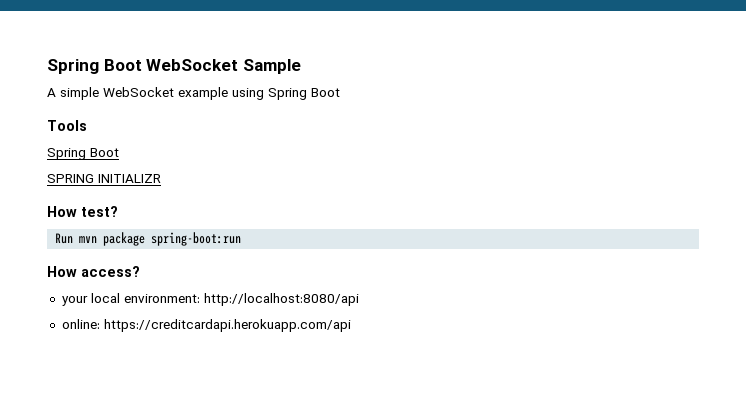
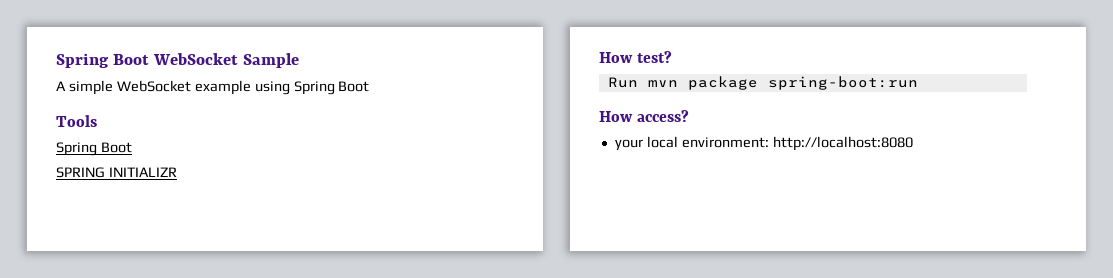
[203,293,359,306] [61,319,351,332] http://localhost:8080/api // online: https://creditcardapi.herokuapp.com/api -> [772,136,913,151] http://localhost:8080

